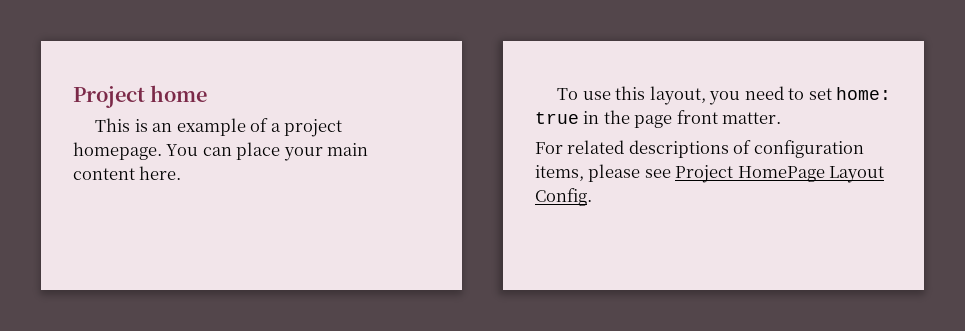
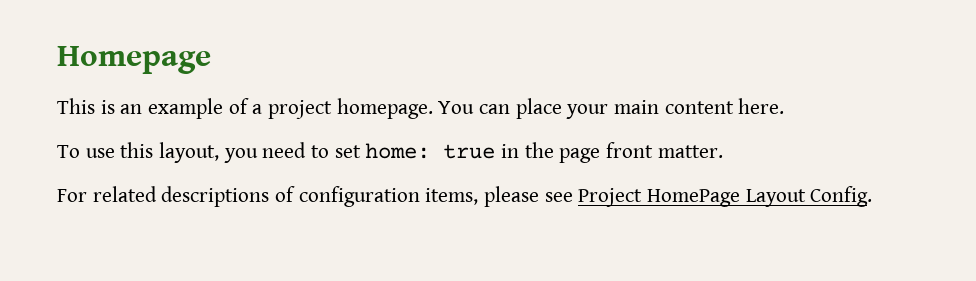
[73,85,208,108] Project home -> [57,46,211,74] Homepage

